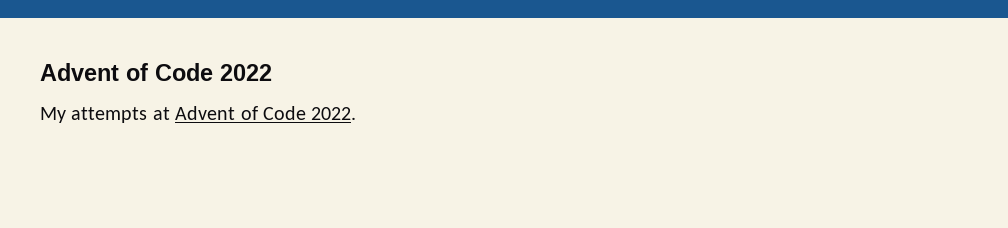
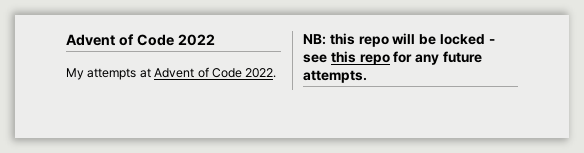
(357, 113) none -> [303,33,495,47] [303,51,482,65] [303,70,367,83] // NB: this repo will be locked - see this repo for any future attempts.

